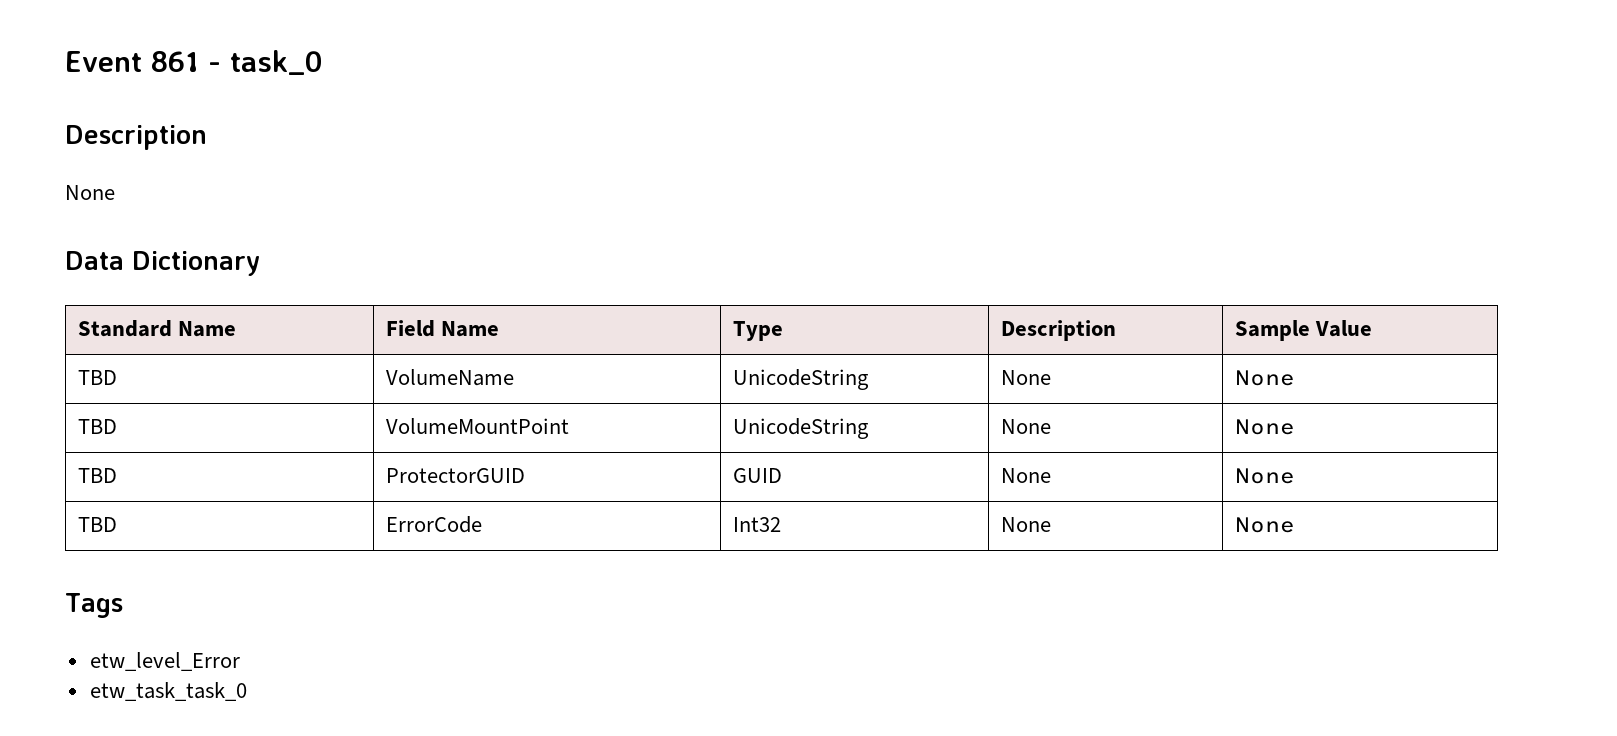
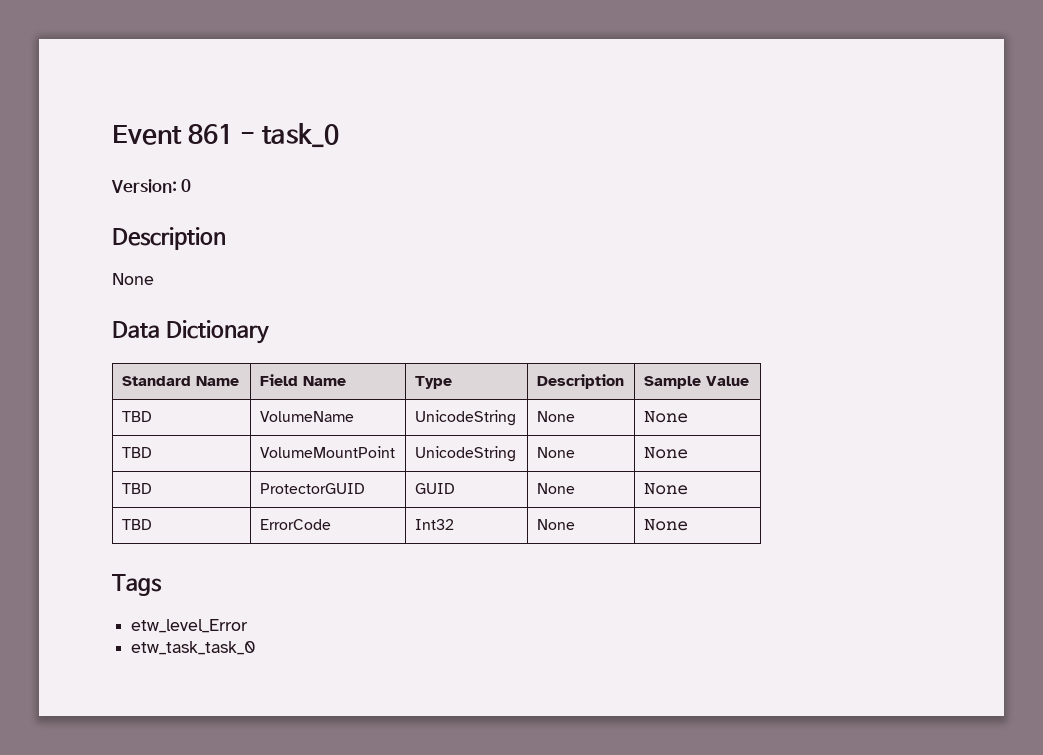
(323, 62) none -> [111,179,192,193] // Version: 0

